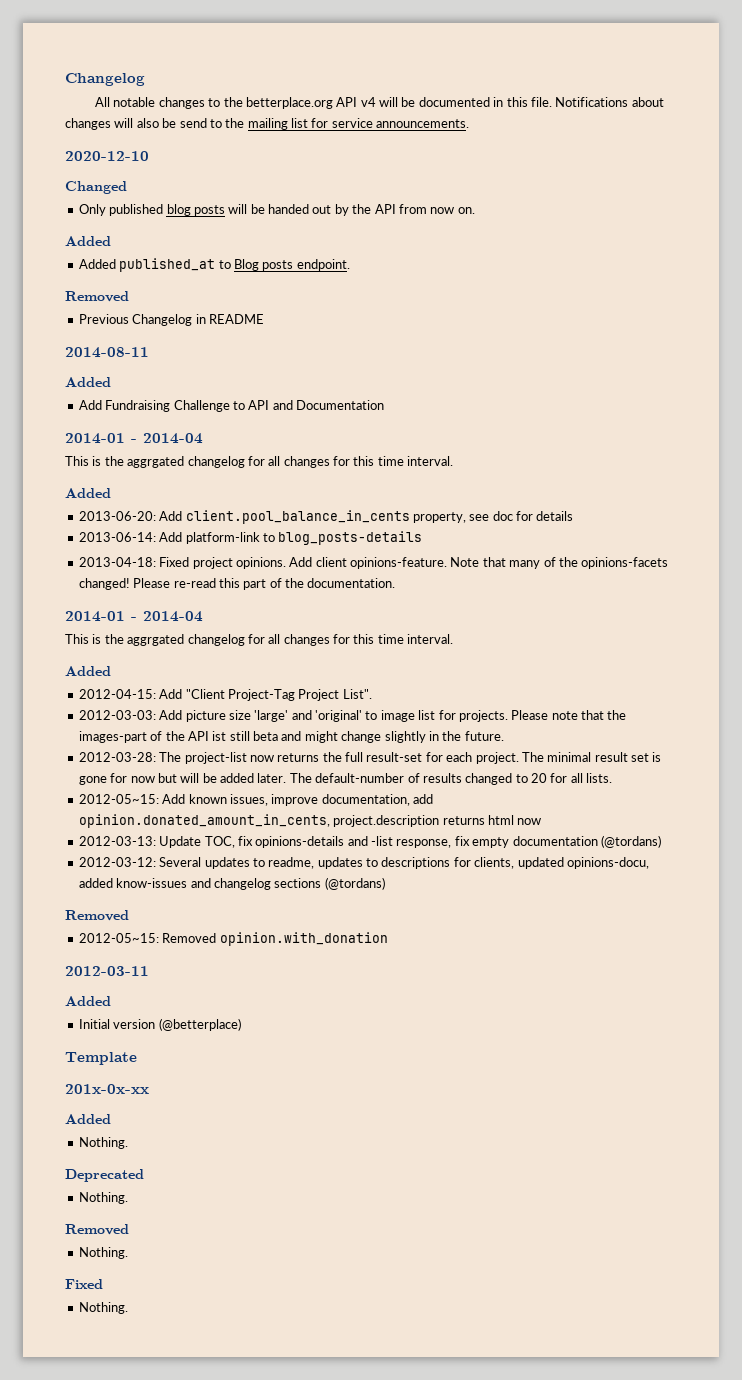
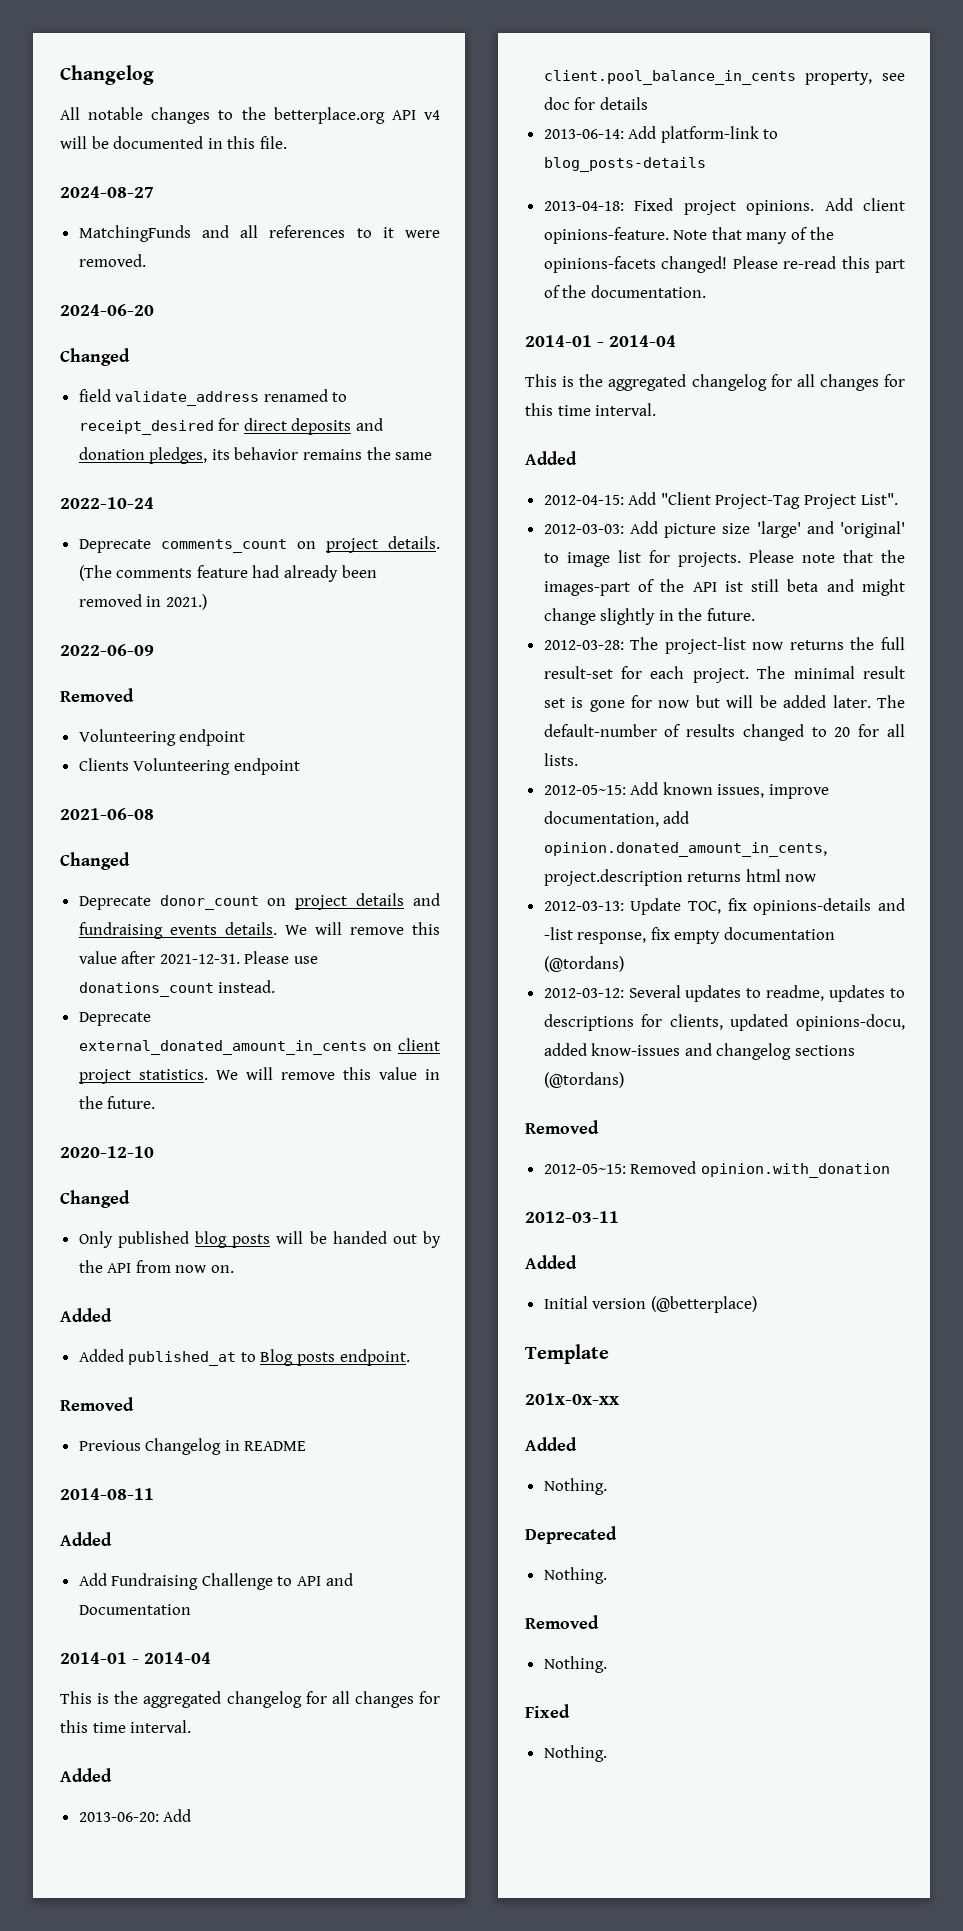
[555,97,664,107] [65,118,470,130] Notifications about changes will also be send to the mailing list for service announcements. -> [60,186,154,198] [78,225,440,242] [78,254,146,267] [60,304,154,316] [60,348,130,366] [78,389,348,406] [78,418,384,435] [78,447,433,464] [60,497,154,509] [78,536,440,553] [78,565,377,582] [78,594,207,610] [60,644,154,656] [60,688,134,702] [78,729,246,746] [78,758,300,775] [60,808,154,820] [60,852,130,870] [78,893,441,910] [78,922,441,939] [78,951,319,964] [78,980,276,997] [78,1012,151,1026] [78,1038,440,1055] [78,1067,440,1084] [78,1096,156,1109] // 2024-08-27 // MatchingFunds and all references to it were removed. // 2024-06-20 // Changed // field validate_address renamed to receipt_desired for direct deposits and donation pledges, its behavior remains the same // 2022-10-24 // Deprecate comments_count on project details. (The comments feature had already been removed in 2021.) // 2022-06-09 // Removed // Volunteering endpoint // Clients Volunteering endpoint // 2021-06-08 // Changed // Deprecate donor_count on project details and fundraising events details. We will remove this value after 2021-12-31. Please use donations_count instead. // Deprecate external_donated_amount_in_cents on client project statistics. We will remove this value in the future.
[127,456,185,468] aggrgated -> [143,1691,222,1708] aggregated
[127,634,185,646] aggrgated -> [608,374,687,391] aggregated

